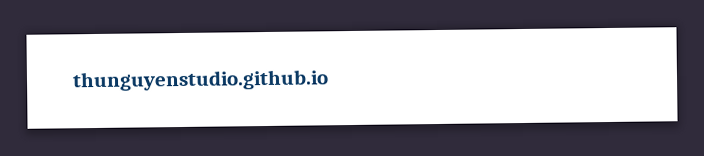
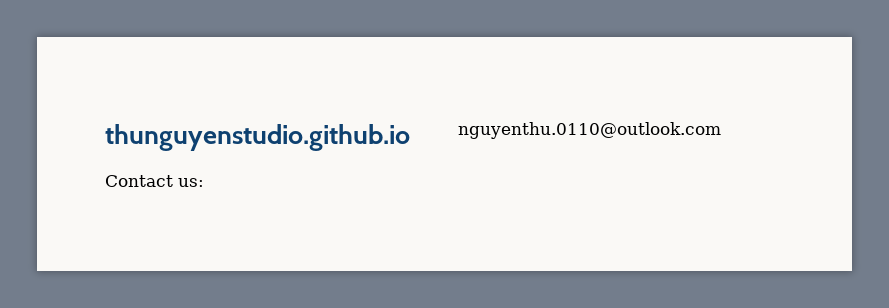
(329, 80) none -> [105,175,204,187] [458,122,721,139] // Contact us: nguyenthu.0110@outlook.com

